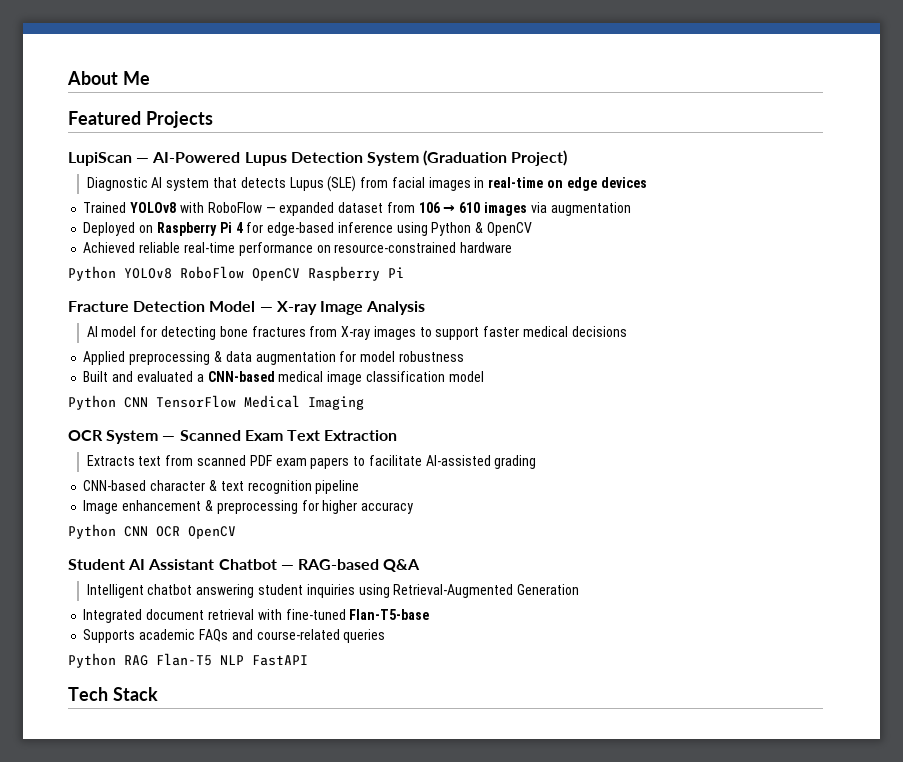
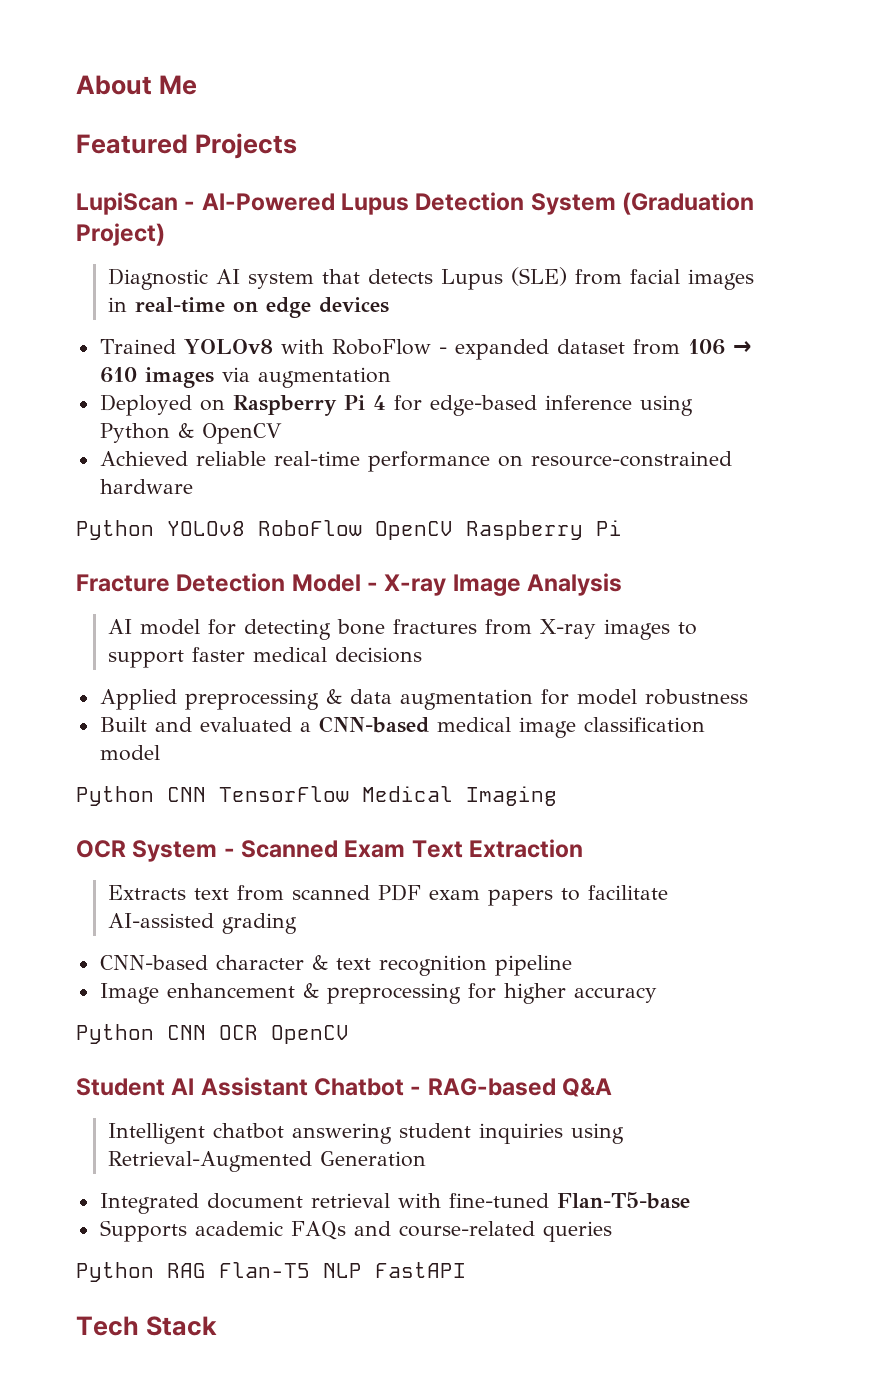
[136,158,150,163] — -> [184,201,196,210] -
[265,207,276,213] — -> [438,347,447,354] -
[259,307,273,312] — -> [367,582,379,591] -
[162,436,176,441] — -> [223,848,235,857] -
[280,565,294,570] — -> [410,1086,422,1095] -

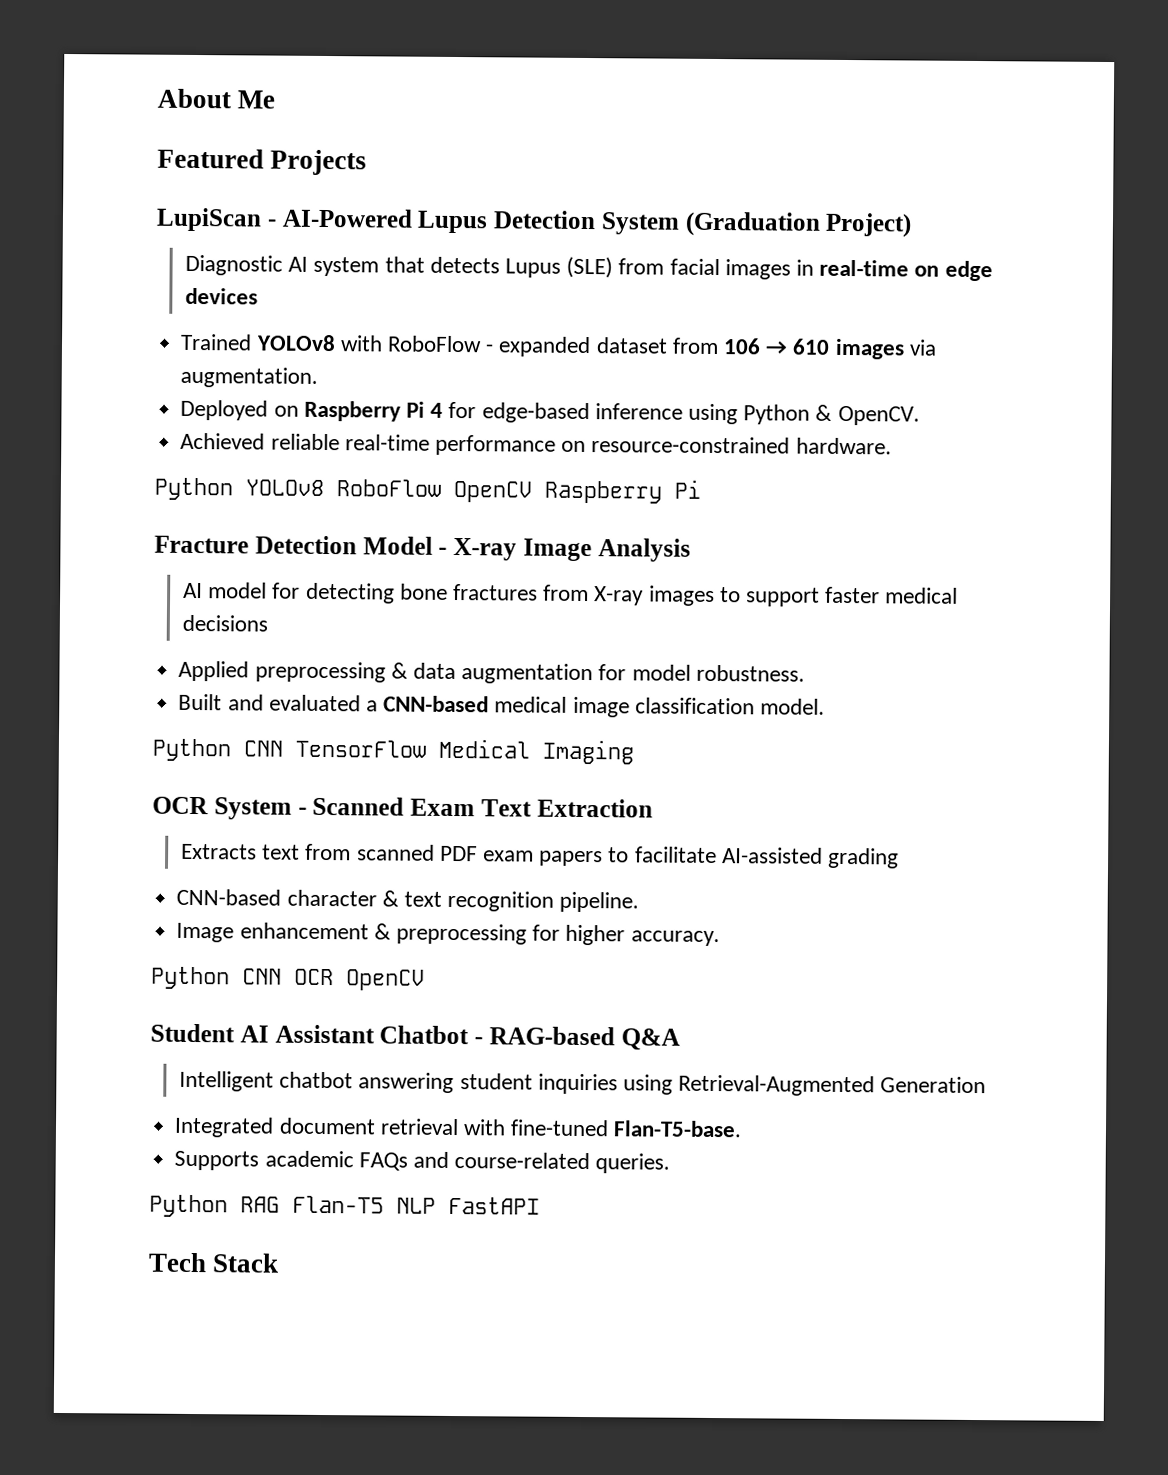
[257,367,391,388] augmentation -> [180,366,319,388] augmentation.
[201,423,282,444] OpenCV -> [837,405,920,426] OpenCV.
[99,479,193,494] hardware -> [795,437,892,455] hardware.
[644,689,748,705] robustness -> [695,664,805,682] robustness.
[99,745,160,761] model -> [759,698,825,715] model.
[494,955,572,976] pipeline -> [559,891,640,913] pipeline.
[573,987,657,1003] accuracy -> [630,930,720,947] accuracy.
[556,1192,690,1209] Flan-T5-base -> [613,1120,743,1138] Flan-T5-base.
[542,1221,612,1242] queries -> [595,1153,671,1174] queries.

